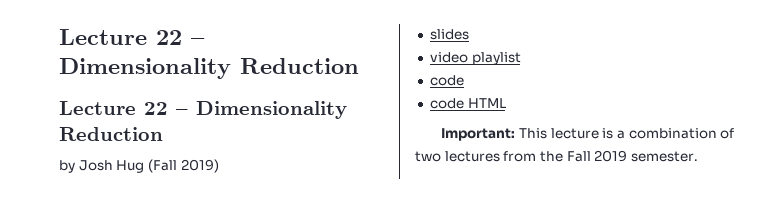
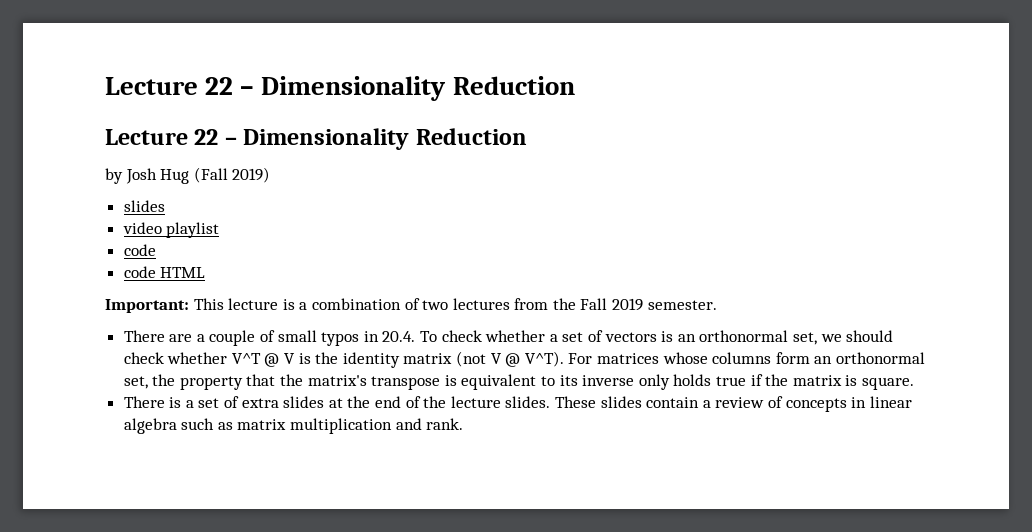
(698, 156) none -> [123,330,894,346] [123,351,925,368] [123,374,914,390] [123,396,912,412] [123,418,464,434] // There are a couple of small typos in 20.4. To check whether a set of vectors is an orthonormal set, we should check whether V^T @ V is the identity matrix (not V @ V^T). For matrices whose columns form an orthonormal set, the property that the matrix's transpose is equivalent to its inverse only holds true if the matrix is square. // There is a set of extra slides at the end of the lecture slides. These slides contain a review of concepts in linear algebra such as matrix multiplication and rank.

